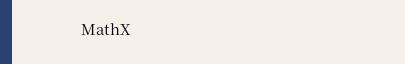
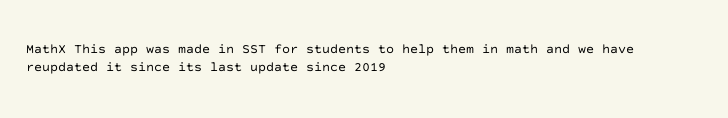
(131, 29) none -> [74,44,634,56] [26,62,386,74] This app was made in SST for students to help them in math and we have reupdated it since its last update since 2019

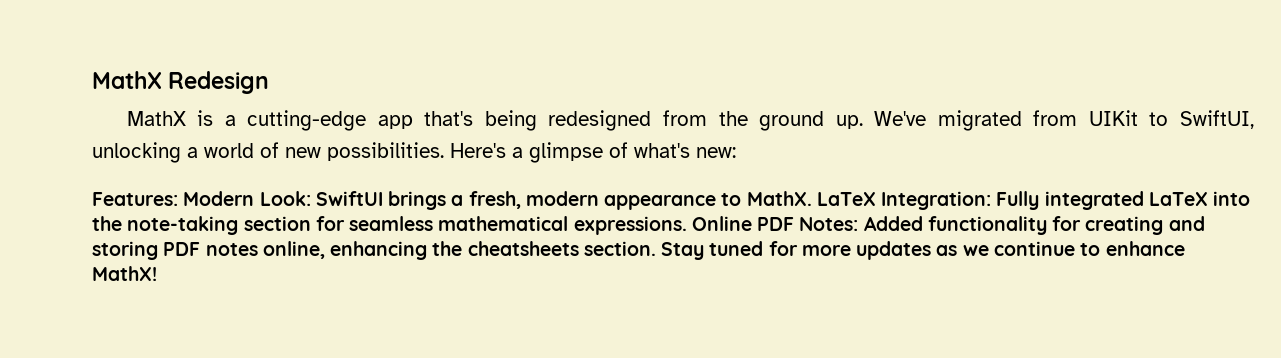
[26,44,634,56] [26,62,386,74] MathX This app was made in SST for students to help them in math and we have reupdated it since its last update since 2019 -> [92,71,270,94] [126,110,1255,131] [92,142,736,163] [92,191,1251,210] [92,216,1205,235] [92,241,1185,260] [92,266,157,281] MathX Redesign // MathX is a cutting-edge app that's being redesigned from the ground up. We've migrated from UIKit to SwiftUI, unlocking a world of new possibilities. Here's a glimpse of what's new: // Features: Modern Look: SwiftUI brings a fresh, modern appearance to MathX. LaTeX Integration: Fully integrated LaTeX into the note-taking section for seamless mathematical expressions. Online PDF Notes: Added functionality for creating and storing PDF notes online, enhancing the cheatsheets section. Stay tuned for more updates as we continue to enhance MathX!

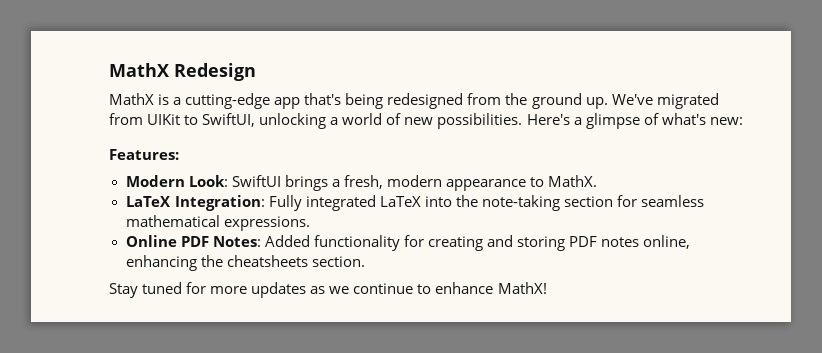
(178, 199) none -> (179, 154) //
(812, 198) none -> (597, 181) //
(687, 225) none -> (310, 223) //
(656, 248) none -> (365, 261) //

